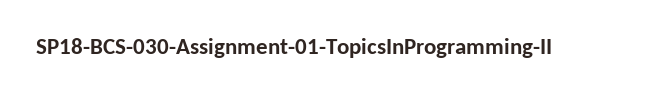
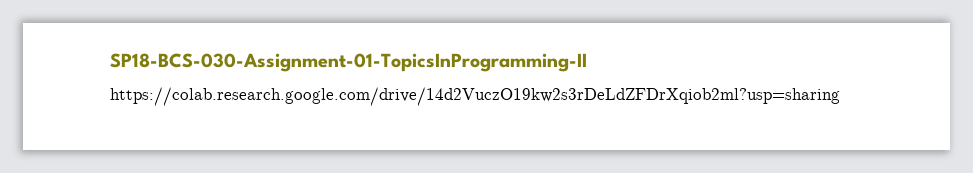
(552, 48) none -> [110,87,840,106] // https://colab.research.google.com/drive/14d2VuczO19kw2s3rDeLdZFDrXqiob2ml?usp=sharing

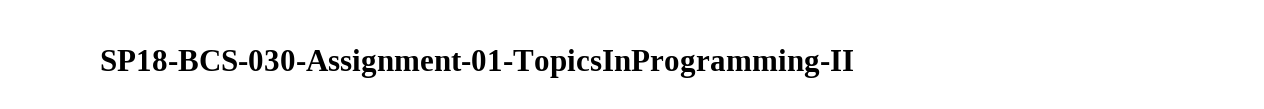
[110,87,840,106] // https://colab.research.google.com/drive/14d2VuczO19kw2s3rDeLdZFDrXqiob2ml?usp=sharing -> (854, 63) none

